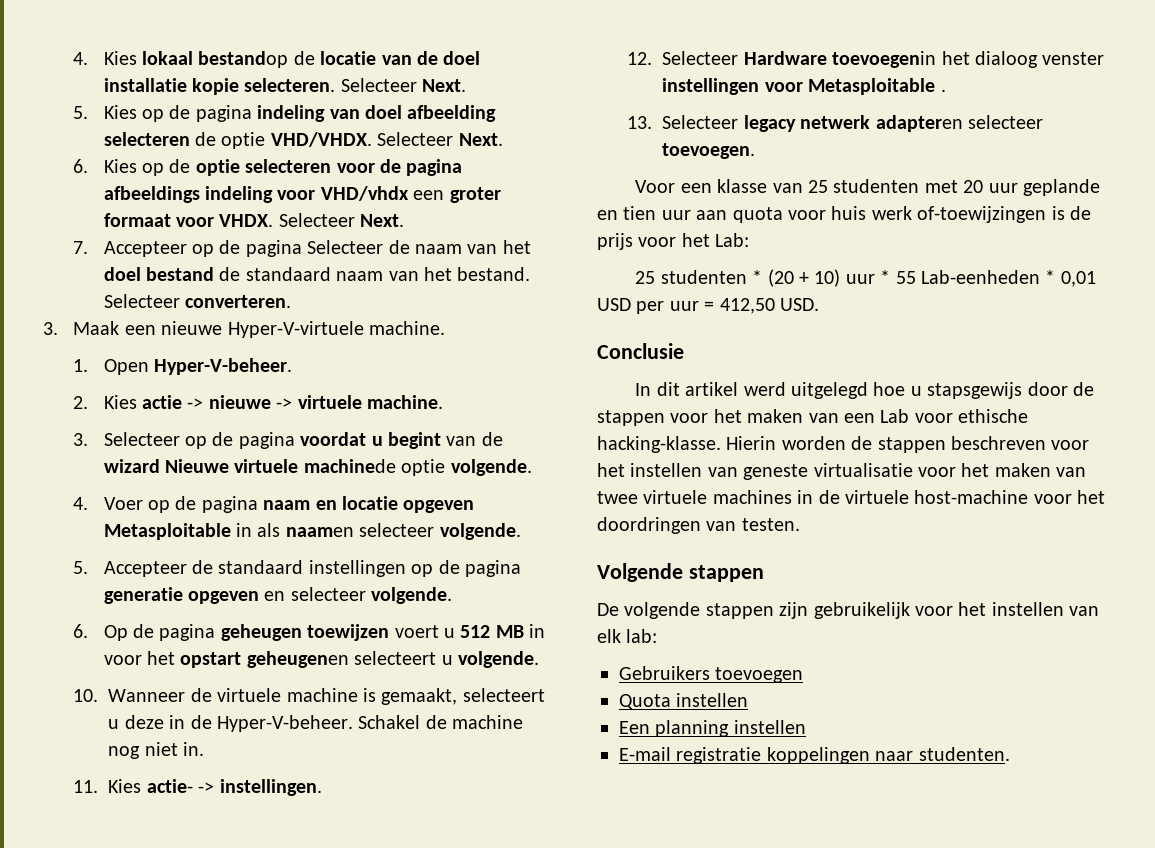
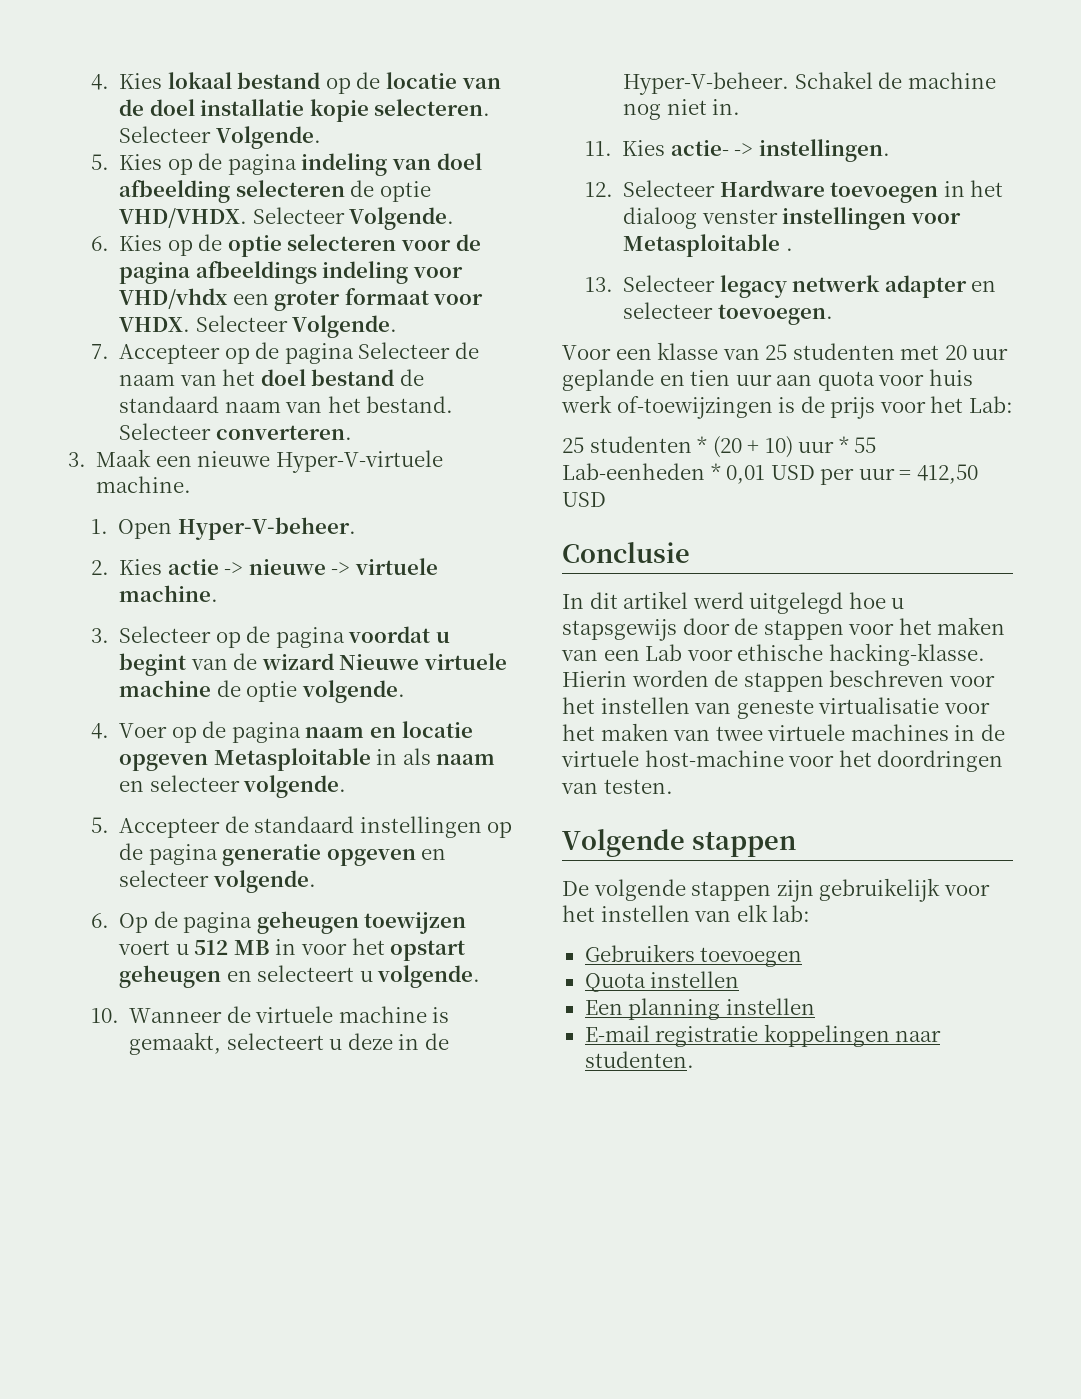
[198,51,289,68] bestandop -> [237,72,351,94] bestand op
[422,79,467,92] Next. -> [215,126,321,149] Volgende.
[458,133,503,146] Next. -> [349,207,455,230] Volgende.
[360,214,405,227] Next. -> [292,315,398,338] Volgende.
[303,459,396,473] machinede -> [119,680,241,697] machine de
[285,527,354,537] naamen -> [436,754,496,765] [119,780,145,792] naam en
[246,651,349,668] geheugenen -> [119,965,252,988] geheugen en
[832,51,937,68] toevoegenin -> [830,181,965,203] toevoegen in
[875,115,963,132] adapteren -> [884,275,997,298] adapter en
[780,298,819,311] USD. -> [562,492,606,507] USD

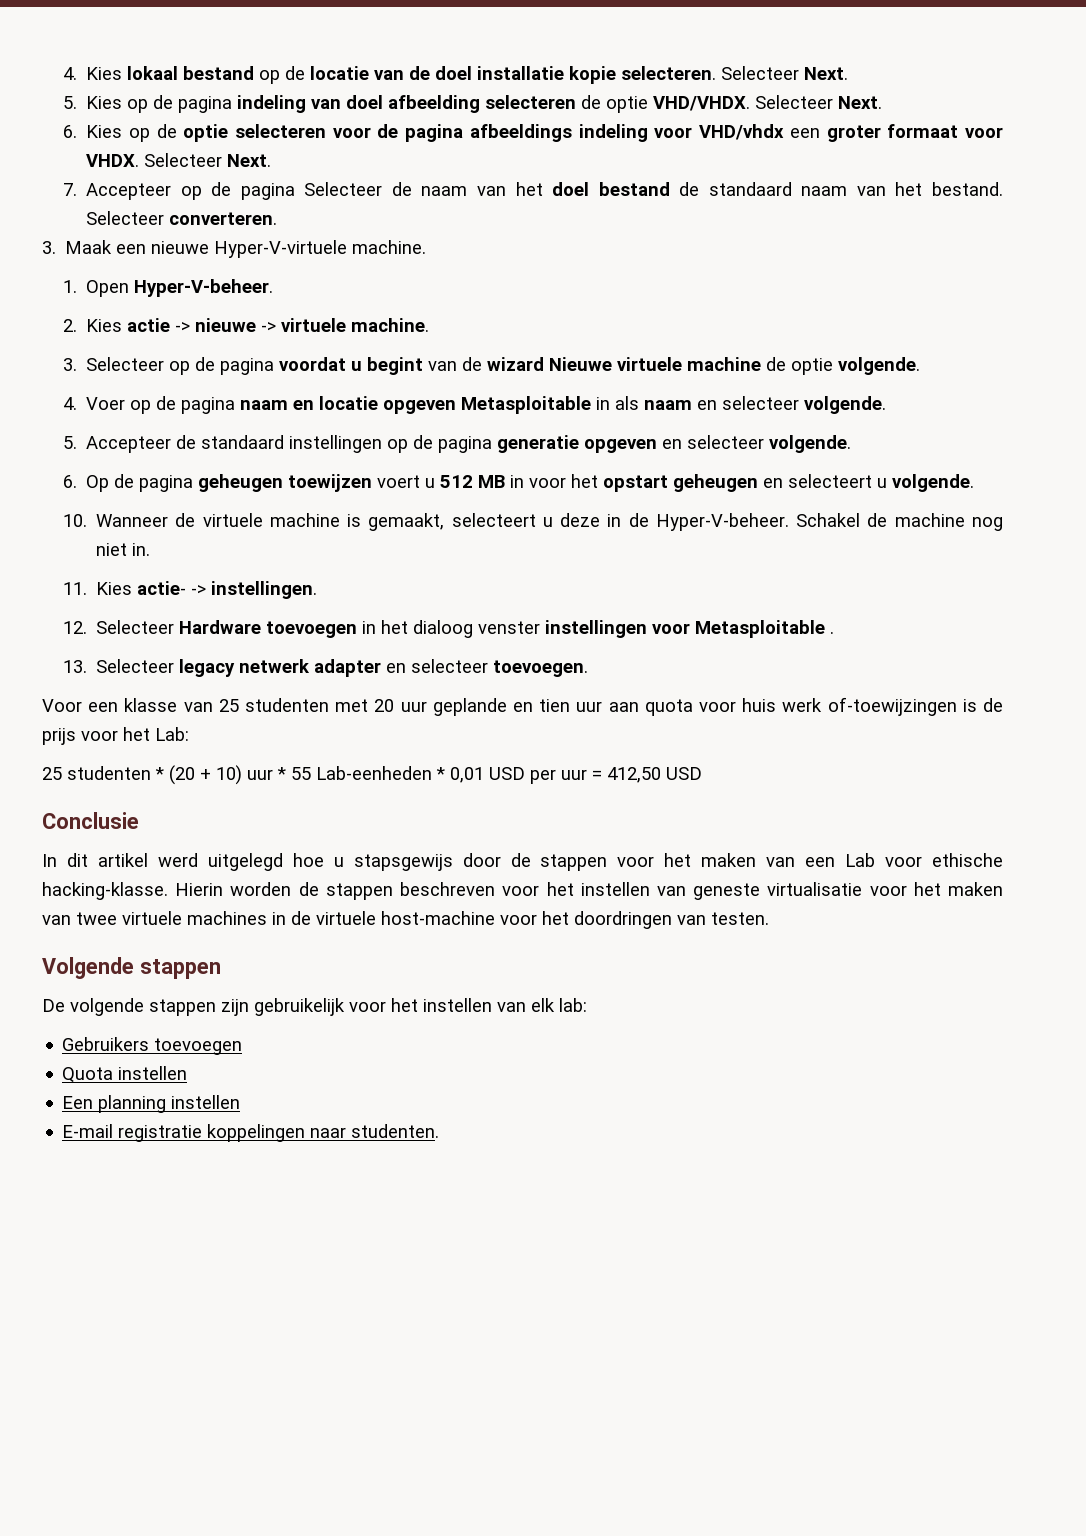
[215,126,321,149] Volgende. -> [804,67,849,80] Next.
[349,207,455,230] Volgende. -> [838,96,883,109] Next.
[292,315,398,338] Volgende. -> [227,154,272,167] Next.

